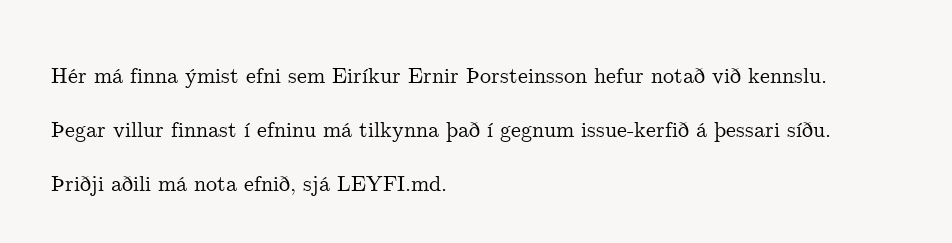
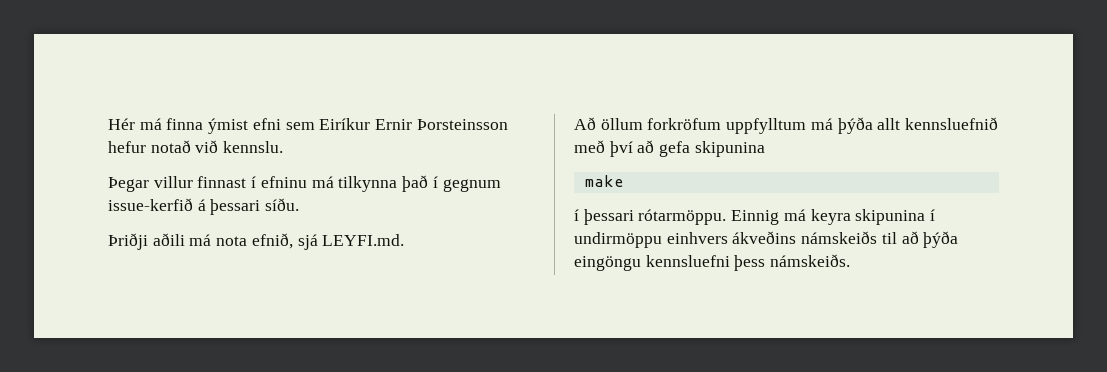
(447, 183) none -> [574,117,999,134] [574,140,765,157] [584,175,623,187] [574,209,936,225] [574,231,959,248] [574,254,851,271] // Að öllum forkröfum uppfylltum má þýða allt kennsluefnið með því að gefa skipunina // make // í þessari rótarmöppu. Einnig má keyra skipunina í undirmöppu einhvers ákveðins námskeiðs til að þýða eingöngu kennsluefni þess námskeiðs.

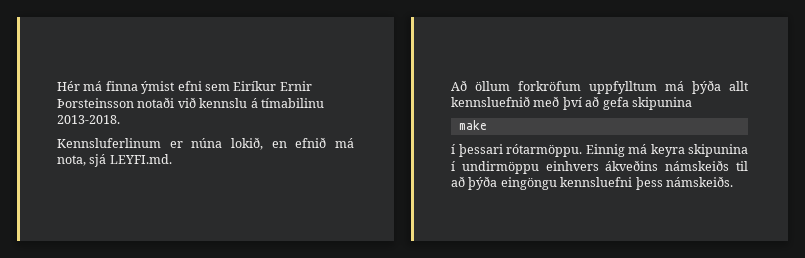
[108,140,284,153] [108,175,501,192] [108,198,300,215] [108,233,293,250] hefur notað við kennslu. // Þegar villur finnast í efninu má tilkynna það í gegnum issue-kerfið á þessari síðu. // Þriðji aðili má nota efnið, -> [137,97,324,108] [57,115,120,124] [57,137,354,150] [57,155,86,166] notaði við kennslu á tímabilinu 2013-2018. // Kennsluferlinum er núna lokið, en efnið má nota,

